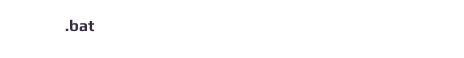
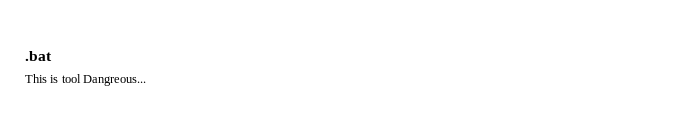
(95, 25) none -> [25,74,147,86] // This is tool Dangreous...

